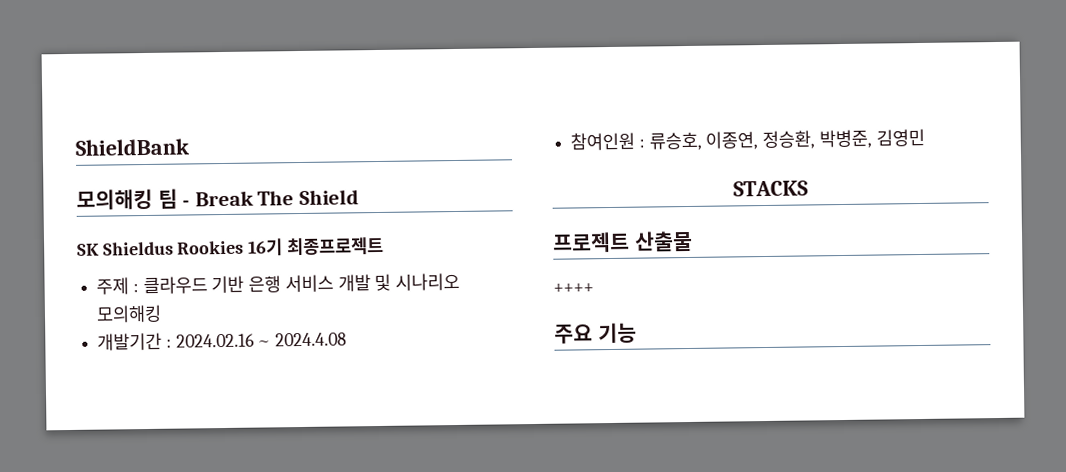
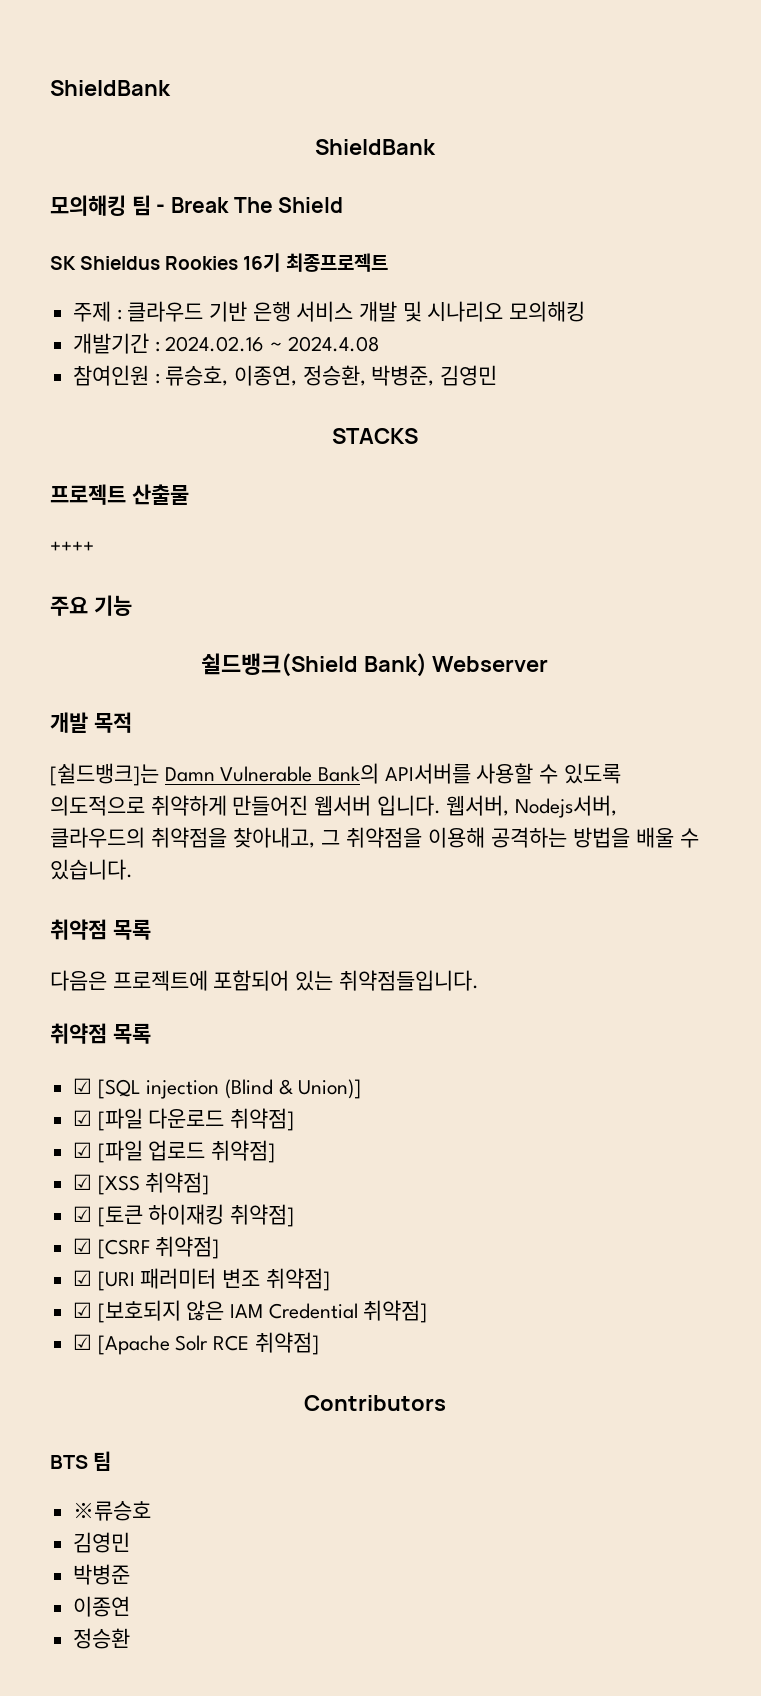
[75,138,190,156] ShieldBank -> [50,80,171,96] [314,139,436,155] ShieldBank // ShieldBank
(637, 333) none -> [200,653,549,677] [50,712,132,733] [50,763,621,786] [50,795,618,818] [50,827,699,848] [50,859,133,880] [50,919,151,940] [50,970,479,991] [50,1023,151,1044] [73,1078,362,1099] [73,1108,295,1131] [73,1140,276,1163] [73,1172,210,1195] [73,1204,295,1227] [73,1236,220,1259] [73,1268,330,1291] [73,1300,428,1323] [73,1332,319,1355] [303,1395,446,1411] [50,1451,112,1471] [73,1500,152,1521] [73,1532,131,1553] [73,1564,131,1585] [73,1596,131,1617] [73,1628,131,1649] // 쉴드뱅크(Shield Bank) Webserver // 개발 목적 // [쉴드뱅크]는 Damn Vulnerable Bank의 API서버를 사용할 수 있도록 의도적으로 취약하게 만들어진 웹서버 입니다. 웹서버, Nodejs서버, 클라우드의 취약점을 찾아내고, 그 취약점을 이용해 공격하는 방법을 배울 수 있습니다. // 취약점 목록 // 다음은 프로젝트에 포함되어 있는 취약점들입니다. // 취약점 목록 // ☑ [SQL injection (Blind & Union)] // ☑ [파일 다운로드 취약점] // ☑ [파일 업로드 취약점] // ☑ [XSS 취약점] // ☑ [토큰 하이재킹 취약점] // ☑ [CSRF 취약점] // ☑ [URI 패러미터 변조 취약점] // ☑ [보호되지 않은 IAM Credential 취약점] // ☑ [Apache Solr RCE 취약점] // Contributors // BTS 팀 // ※류승호 // 김영민 // 박병준 // 이종연 // 정승환

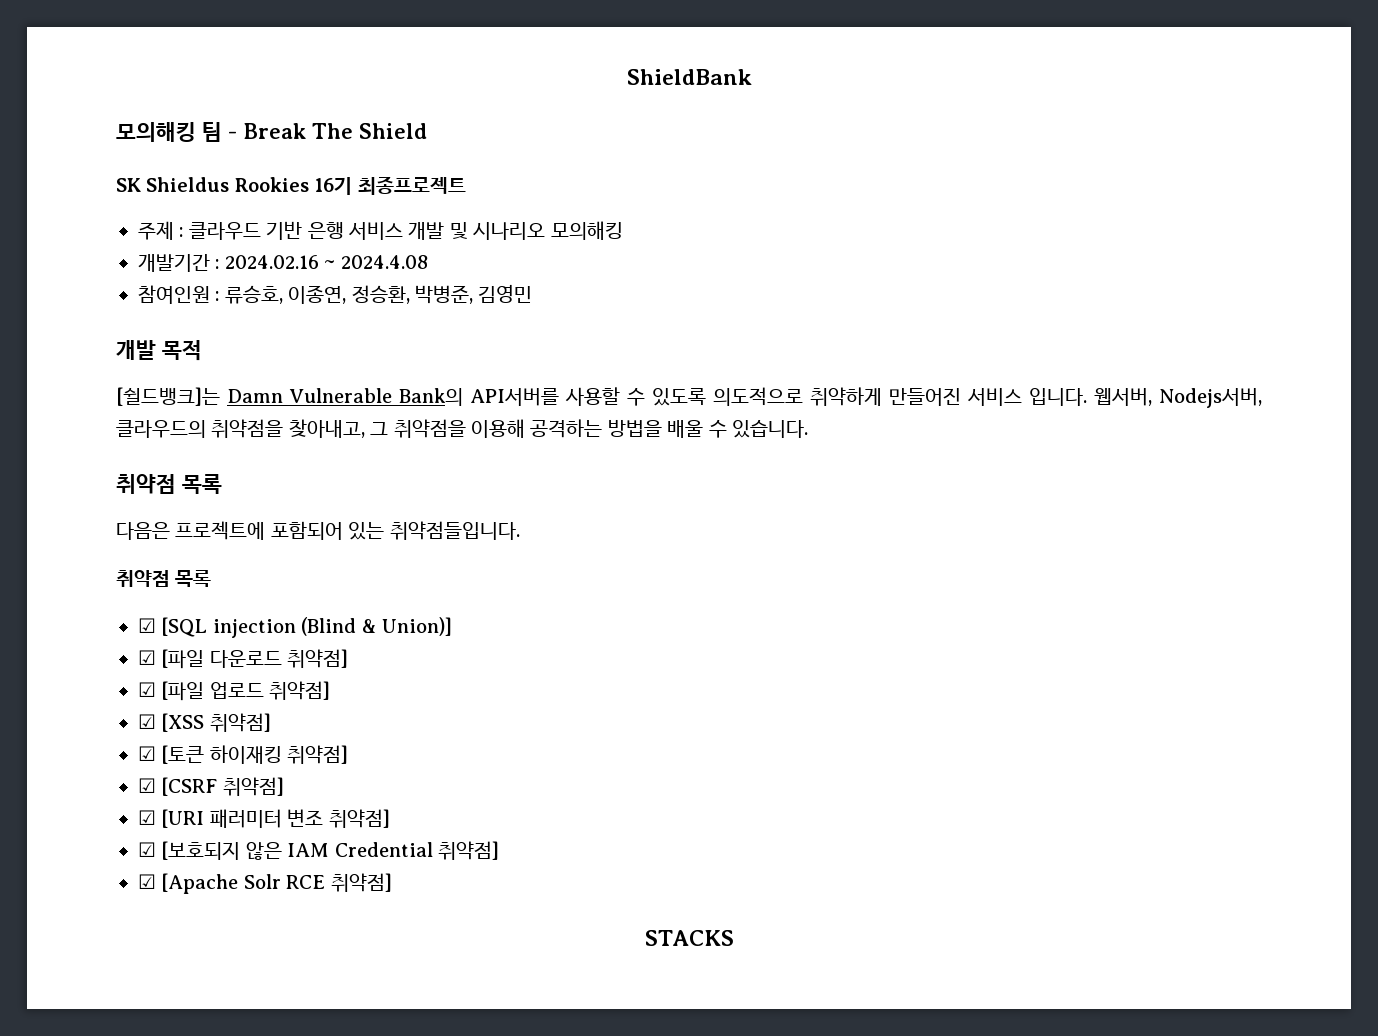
[50,80,171,96] [314,139,436,155] ShieldBank // ShieldBank -> [626,69,752,85] ShieldBank
[331,428,418,444] [50,484,189,505] [50,541,94,553] [50,595,132,616] [200,653,549,677] // STACKS // 프로젝트 산출물 // ++++ // 주요 기능 // 쉴드뱅크(Shield Bank) Webserver -> (533, 293) none
[314,795,372,816] 웹서버 -> [967,388,1022,406] 서비스
[303,1395,446,1411] [50,1451,112,1471] [73,1500,152,1521] [73,1532,131,1553] [73,1564,131,1585] [73,1596,131,1617] [73,1628,131,1649] Contributors // BTS 팀 // ※류승호 // 김영민 // 박병준 // 이종연 // 정승환 -> [644,930,734,946] STACKS

